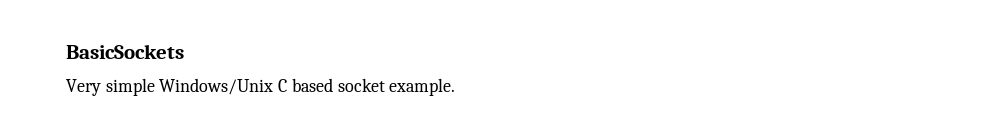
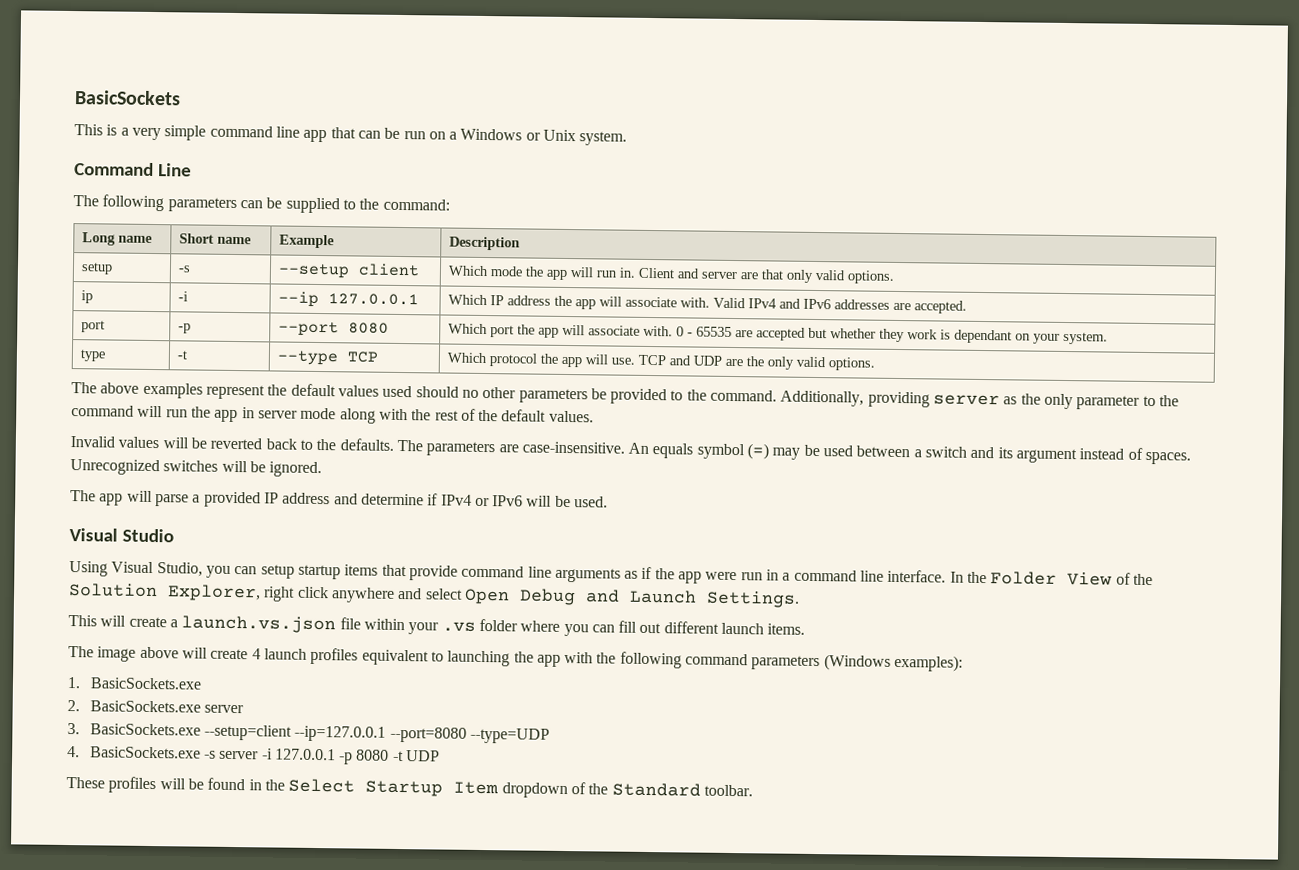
[66,78,456,96] Very simple Windows/Unix C based socket example. -> [74,124,628,146] [74,162,192,177] [73,194,450,214] [81,232,153,246] [178,233,252,245] [278,234,335,249] [448,236,520,251] [80,262,113,275] [177,265,191,273] [277,263,420,279] [447,265,894,284] [80,290,93,304] [177,291,188,302] [277,291,419,308] [447,294,967,314] [80,320,105,333] [177,323,191,334] [277,321,389,337] [447,323,1108,345] [79,349,105,362] [176,350,187,360] [276,350,378,366] [446,352,875,371] [71,382,1180,410] [71,405,594,424] [70,436,1191,465] [70,459,323,478] [70,490,609,508] [69,528,174,543] [69,561,1153,586] [69,583,800,608] [68,615,806,637] [68,646,964,672] [67,677,202,690] [67,700,244,714] [67,723,550,744] [67,746,441,765] [66,776,753,799] This is a very simple command line app that can be run on a Windows or Unix system. // Command Line // The following parameters can be supplied to the command: // Long name | Short name | Example | Description // setup | -s | --setup client | Which mode the app will run in. Client and server are that only valid options. // ip | -i | --ip 127.0.0.1 | Which IP address the app will associate with. Valid IPv4 and IPv6 addresses are accepted. // port | -p | --port 8080 | Which port the app will associate with. 0 - 65535 are accepted but whether they work is dependant on your system. // type | -t | --type TCP | Which protocol the app will use. TCP and UDP are the only valid options. // The above examples represent the default values used should no other parameters be provided to the command. Additionally, providing server as the only parameter to the command will run the app in server mode along with the rest of the default values. // Invalid values will be reverted back to the defaults. The parameters are case-insensitive. An equals symbol (=) may be used between a switch and its argument instead of spaces. Unrecognized switches will be ignored. // The app will parse a provided IP address and determine if IPv4 or IPv6 will be used. // Visual Studio // Using Visual Studio, you can setup startup items that provide command line arguments as if the app were run in a command line interface. In the Folder View of the Solution Explorer, right click anywhere and select Open Debug and Launch Settings. // This will create a launch.vs.json file within your .vs folder where you can fill out different launch items. // The image above will create 4 launch profiles equivalent to launching the app with the following command parameters (Windows examples): // 1. BasicSockets.exe // 2. BasicSockets.exe server // 3. BasicSockets.exe --setup=client --ip=127.0.0.1 --port=8080 --type=UDP // 4. BasicSockets.exe -s server -i 127.0.0.1 -p 8080 -t UDP // These profiles will be found in the Select Startup Item dropdown of the Standard toolbar.

